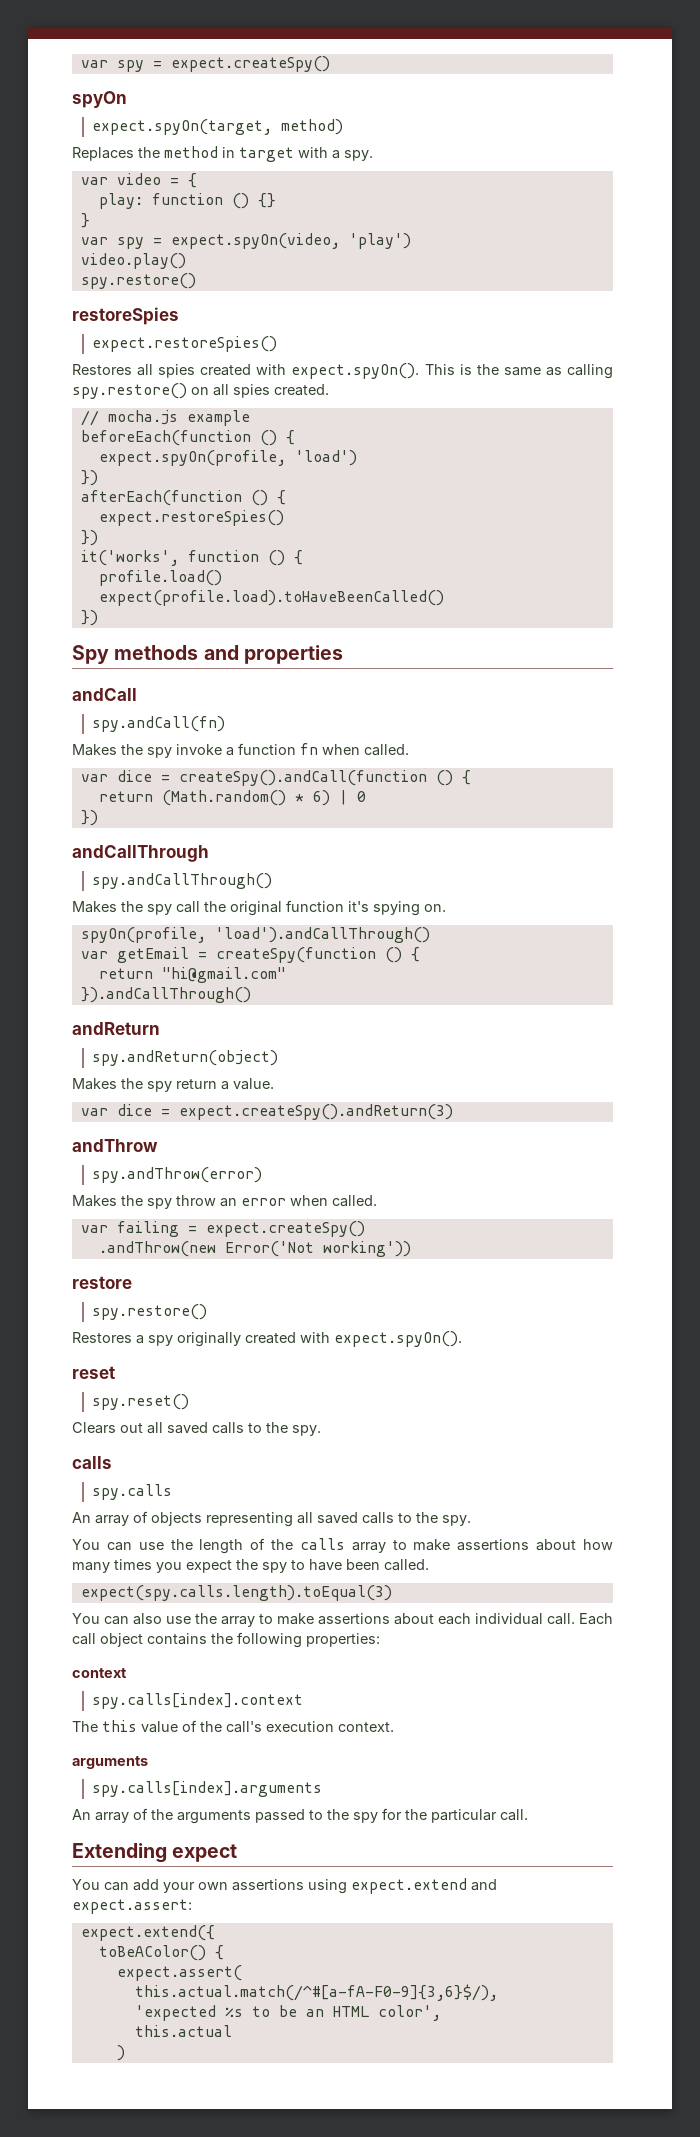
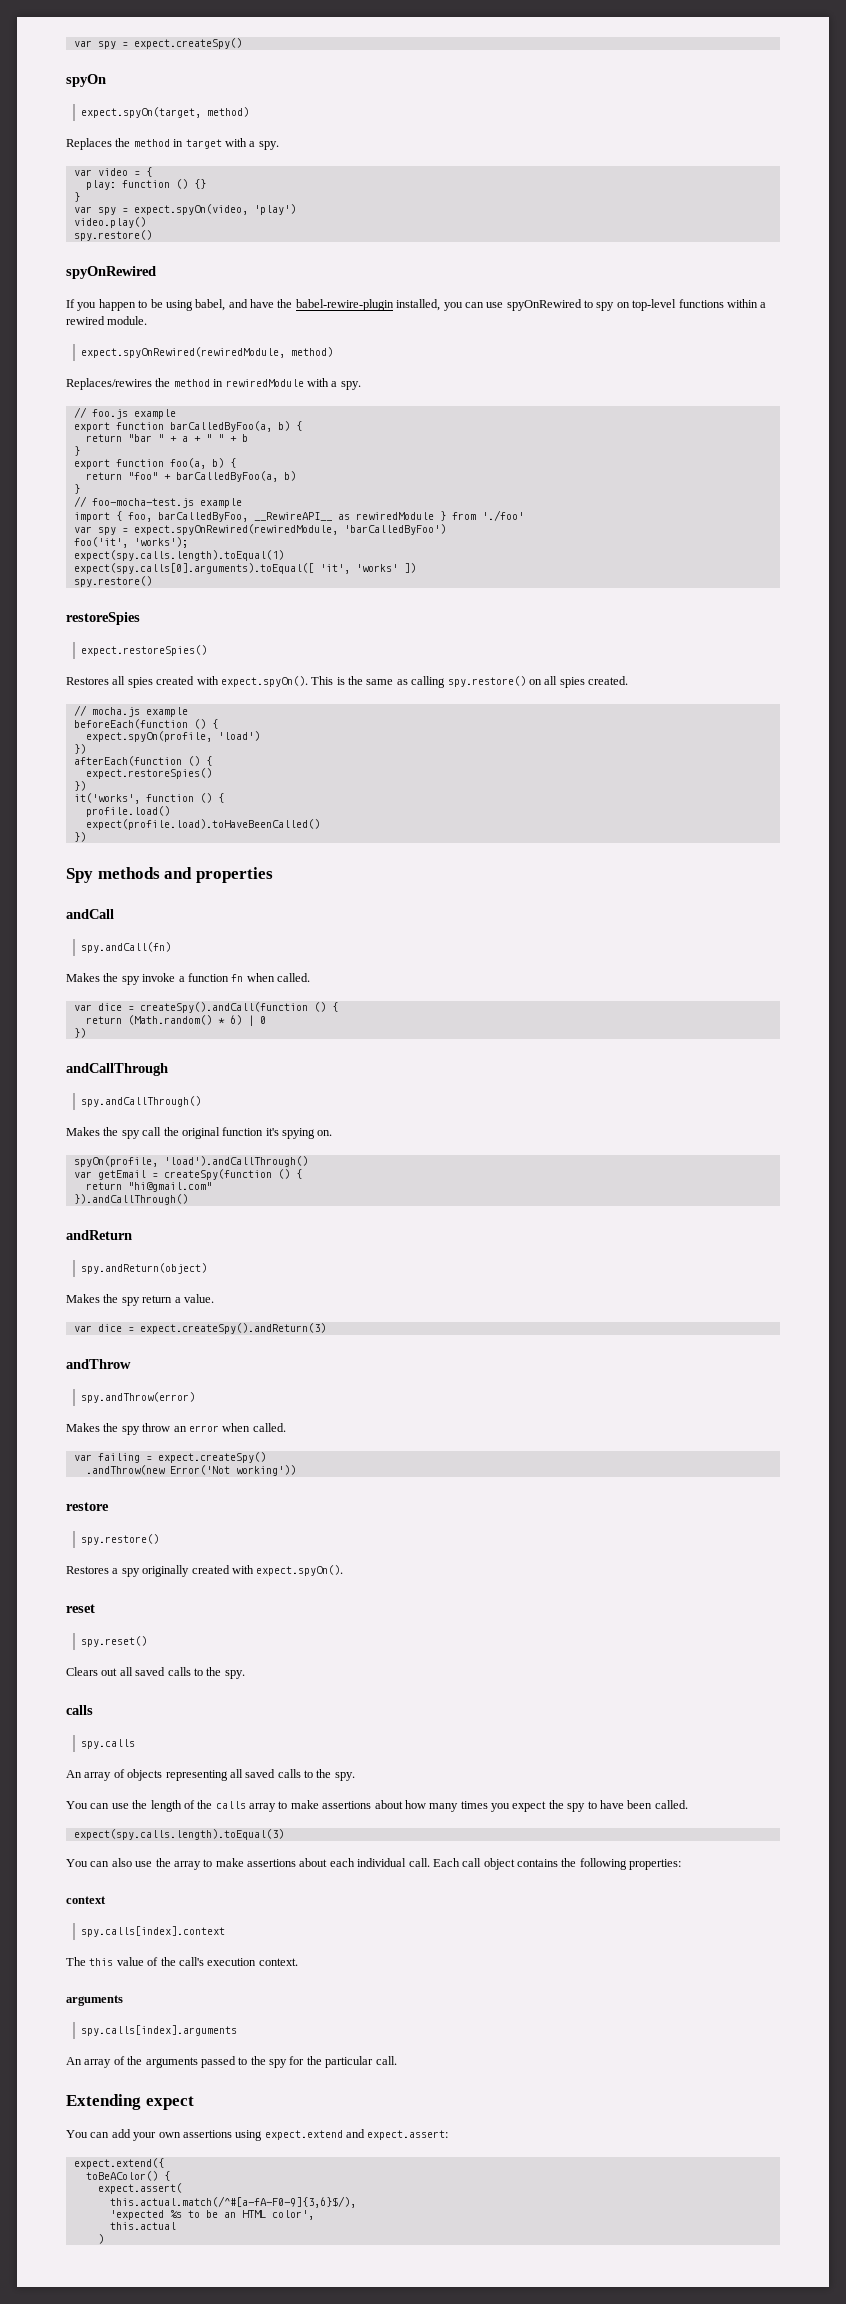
(196, 281) none -> [66,266,156,279] [66,299,767,311] [66,316,148,325] [81,347,334,358] [66,378,361,390] [73,407,176,419] [73,421,302,432] [85,434,248,442] [73,446,80,456] [73,458,236,469] [85,471,296,482] [73,484,80,494] [73,496,242,508] [73,510,524,522] [73,524,446,535] [73,537,188,548] [73,550,284,561] [73,563,416,574] [73,576,152,587] // spyOnRewired // If you happen to be using babel, and have the babel-rewire-plugin installed, you can use spyOnRewired to spy on top-level functions within a rewired module. // expect.spyOnRewired(rewiredModule, method) // Replaces/rewires the method in rewiredModule with a spy. // // foo.js example // export function barCalledByFoo(a, b) { // return "bar " + a + " " + b // } // export function foo(a, b) { // return "foo" + barCalledByFoo(a, b) // } // // foo-mocha-test.js example // import { foo, barCalledByFoo, __RewireAPI__ as rewiredModule } from './foo' // var spy = expect.spyOnRewired(rewiredModule, 'barCalledByFoo') // foo('it', 'works'); // expect(spy.calls.length).toEqual(1) // expect(spy.calls[0].arguments).toEqual([ 'it', 'works' ]) // spy.restore()

